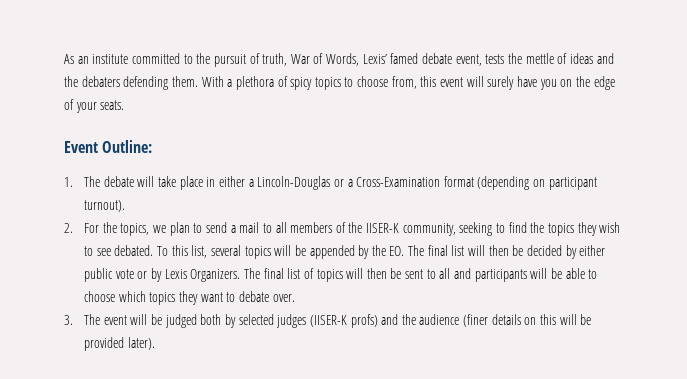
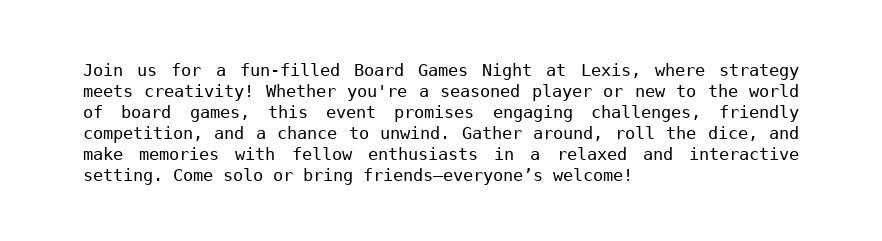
[64,53,614,67] [64,76,615,90] [64,99,125,113] [64,140,153,153] [64,176,597,190] [84,200,126,212] [64,222,621,236] [84,245,606,259] [84,268,598,282] [84,291,295,305] [64,314,592,328] [84,337,155,351] As an institute committed to the pursuit of truth, War of Words, Lexis’ famed debate event, tests the mettle of ideas and the debaters defending them. With a plethora of spicy topics to choose from, this event will surely have you on the edge of your seats. // Event Outline: // 1. The debate will take place in either a Lincoln-Douglas or a Cross-Examination format (depending on participant turnout). // 2. For the topics, we plan to send a mail to all members of the IISER-K community, seeking to find the topics they wish to see debated. To this list, several topics will be appended by the EO. The final list will then be decided by either public vote or by Lexis Organizers. The final list of topics will then be sent to all and participants will be able to choose which topics they want to debate over. // 3. The event will be judged both by selected judges (IISER-K profs) and the audience (finer details on this will be provided later). -> [83,63,799,80] [83,84,800,101] [83,105,799,122] [83,126,800,143] [83,147,799,160] [83,168,633,185] Join us for a fun-filled Board Games Night at Lexis, where strategy meets creativity! Whether you're a seasoned player or new to the world of board games, this event promises engaging challenges, friendly competition, and a chance to unwind. Gather around, roll the dice, and make memories with fellow enthusiasts in a relaxed and interactive setting. Come solo or bring friends—everyone’s welcome!

